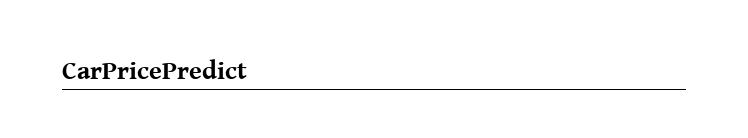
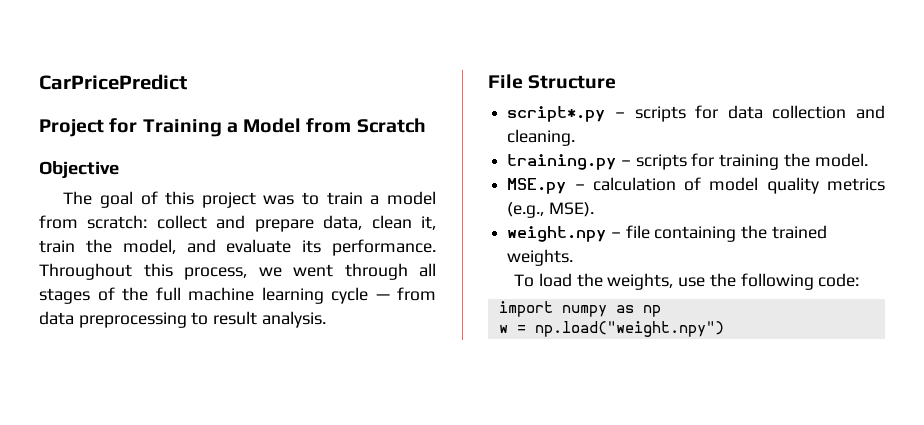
(247, 69) none -> [39,118,426,137] [39,161,119,179] [63,191,436,208] [39,215,437,232] [39,239,436,256] [39,263,436,280] [39,287,436,304] [39,311,326,328] [488,74,617,89] [507,105,885,122] [507,129,576,146] [507,153,868,170] [507,177,885,194] [507,202,594,218] [507,225,827,242] [507,249,574,266] [514,273,860,290] [498,301,661,317] [498,321,724,337] // Project for Training a Model from Scratch // Objective // The goal of this project was to train a model from scratch: collect and prepare data, clean it, train the model, and evaluate its performance. Throughout this process, we went through all stages of the full machine learning cycle — from data preprocessing to result analysis. // File Structure // script*.py – scripts for data collection and cleaning. // training.py – scripts for training the model. // MSE.py – calculation of model quality metrics (e.g., MSE). // weight.npy – file containing the trained weights. // To load the weights, use the following code: // import numpy as np // w = np.load("weight.npy")

